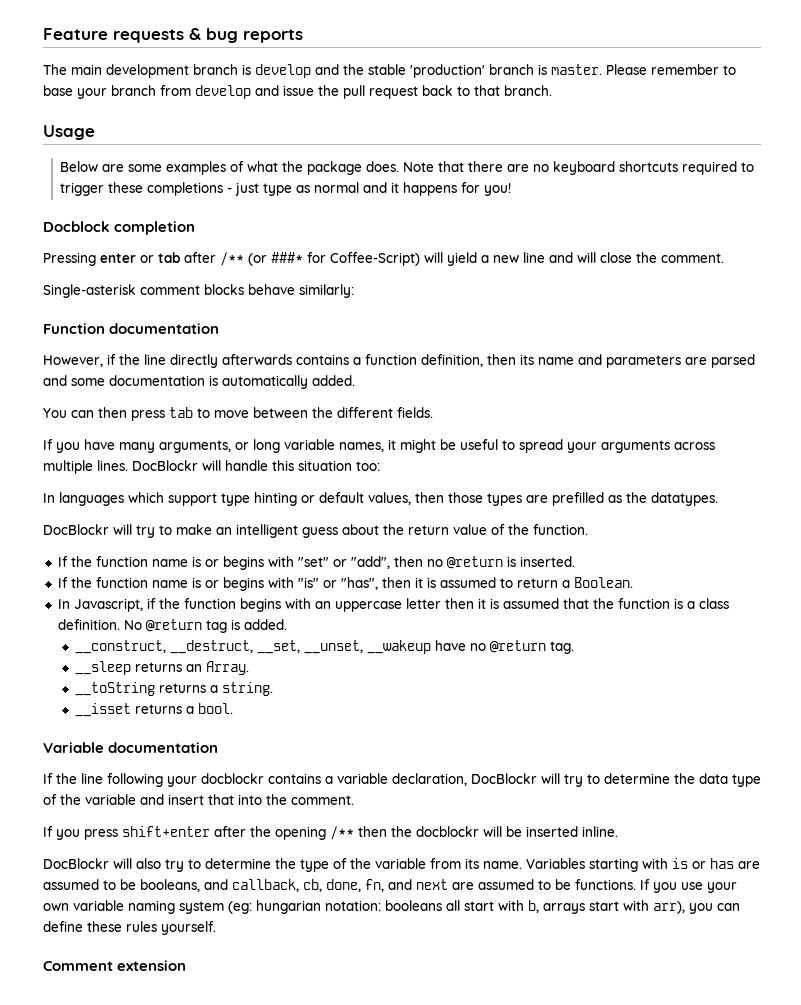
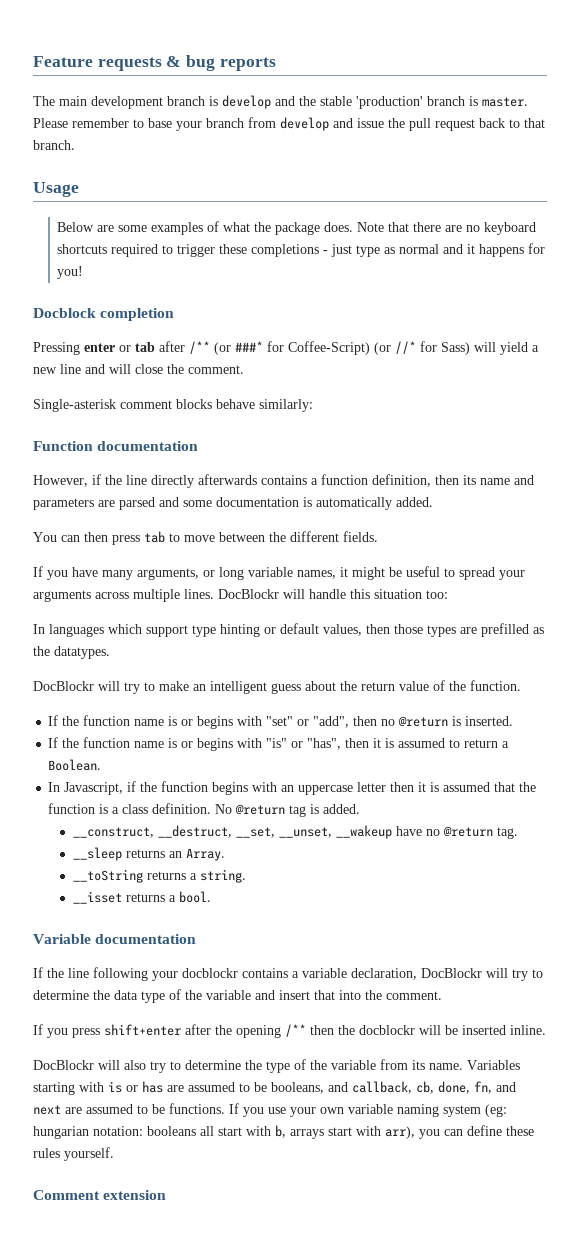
(420, 259) none -> [374,341,470,355] (or //* for Sass)

